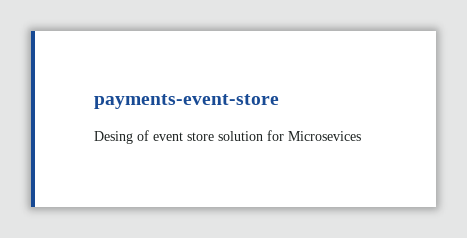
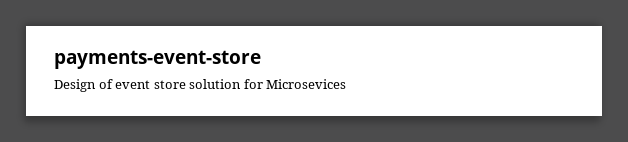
[94,131,133,144] Desing -> [54,79,96,92] Design

